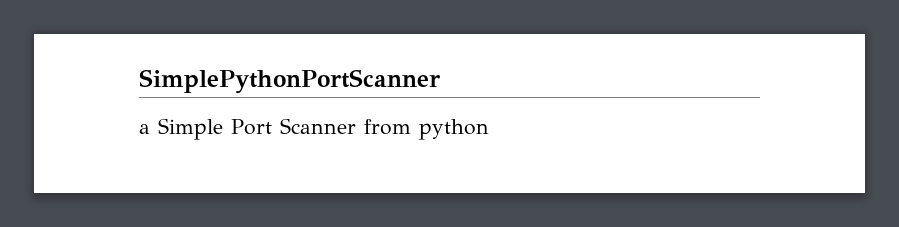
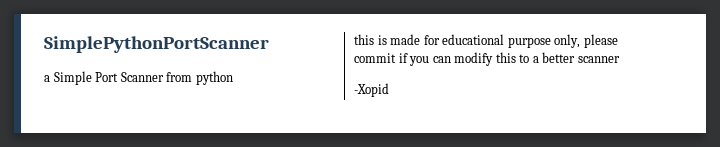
(489, 129) none -> [354,34,618,48] [354,52,620,66] [354,83,389,97] // this is made for educational purpose only, please commit if you can modify this to a better scanner // -Xopid

